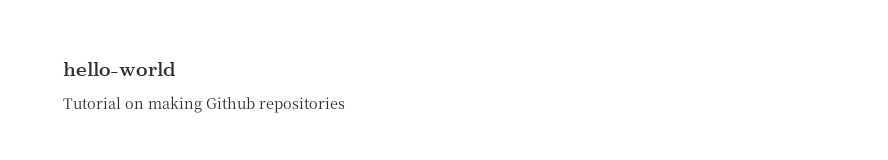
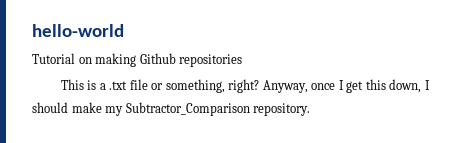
(345, 105) none -> [60,79,430,93] [32,102,311,116] // This is a .txt file or something, right? Anyway, once I get this down, I should make my Subtractor_Comparison repository.

